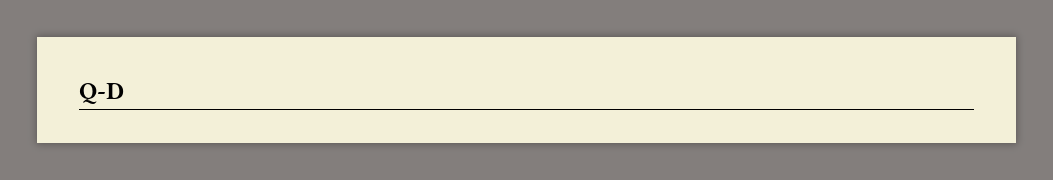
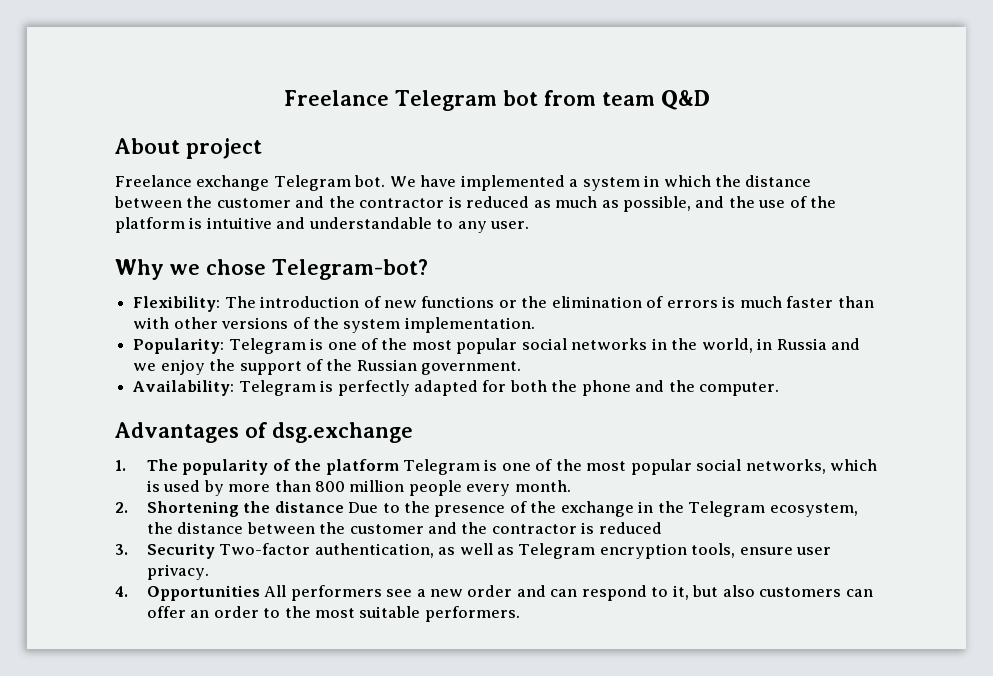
[79,82,124,104] Q-D -> [283,90,710,111] [115,138,262,159] [115,175,812,191] [114,196,837,212] [115,217,530,233] [115,259,428,280] [133,296,874,312] [133,317,535,333] [133,338,860,354] [133,359,522,375] [133,380,780,396] [115,422,413,443] [115,459,878,475] [146,480,571,496] [115,501,858,517] [146,522,662,534] [115,543,832,559] [146,564,209,580] [115,585,873,601] [146,606,520,622] Freelance Telegram bot from team Q&D // About project // Freelance exchange Telegram bot. We have implemented a system in which the distance between the customer and the contractor is reduced as much as possible, and the use of the platform is intuitive and understandable to any user. // Why we chose Telegram-bot? // Flexibility: The introduction of new functions or the elimination of errors is much faster than with other versions of the system implementation. // Popularity: Telegram is one of the most popular social networks in the world, in Russia and we enjoy the support of the Russian government. // Availability: Telegram is perfectly adapted for both the phone and the computer. // Advantages of dsg.exchange // 1. The popularity of the platform Telegram is one of the most popular social networks, which is used by more than 800 million people every month. // 2. Shortening the distance Due to the presence of the exchange in the Telegram ecosystem, the distance between the customer and the contractor is reduced // 3. Security Two-factor authentication, as well as Telegram encryption tools, ensure user privacy. // 4. Opportunities All performers see a new order and can respond to it, but also customers can offer an order to the most suitable performers.

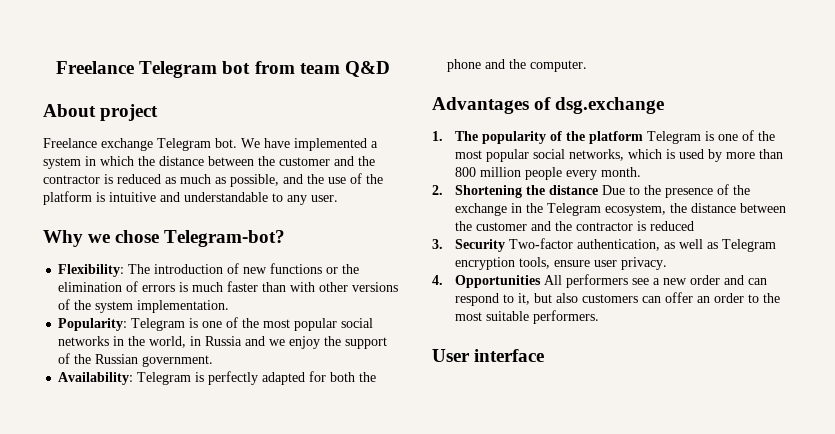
(520, 614) none -> [432,349,545,362] // User interface

